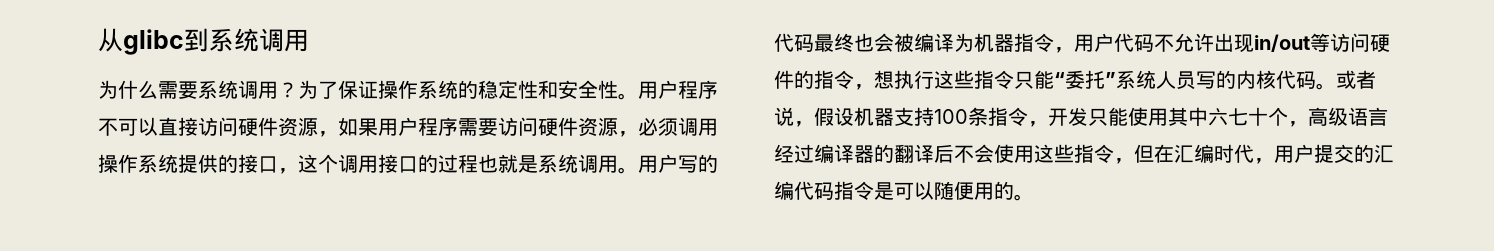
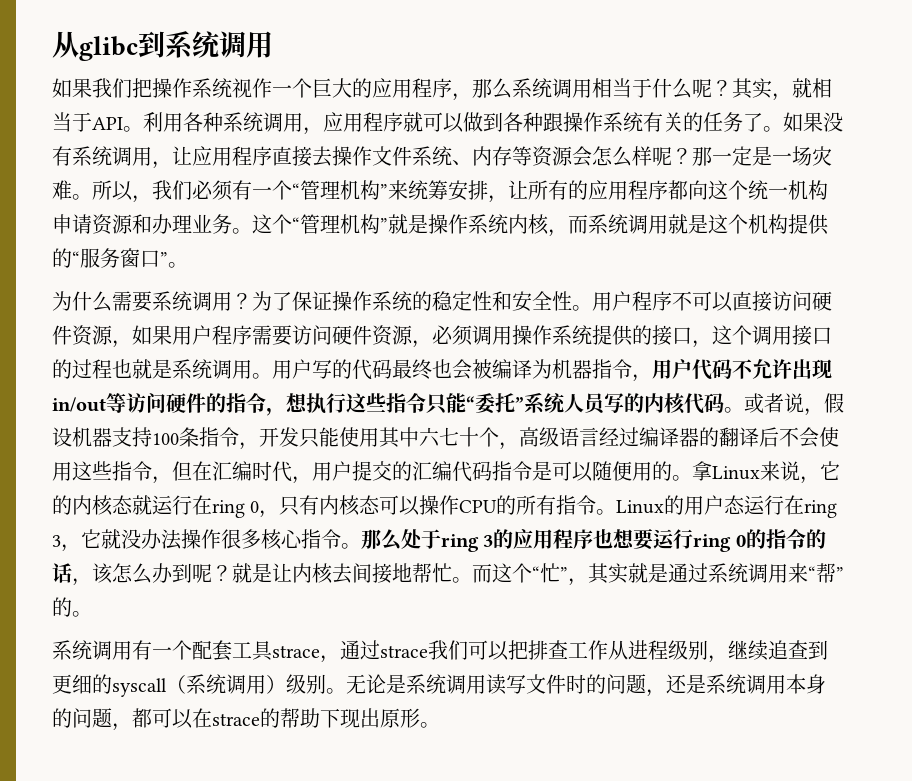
(309, 40) none -> [52,78,832,101] [52,112,843,135] [52,146,832,169] [52,180,828,203] [52,214,829,237] [52,248,188,268] // 如果我们把操作系统视作一个巨大的应用程序，那么系统调用相当于什么呢？其实，就相当于API。利用各种系统调用，应用程序就可以做到各种跟操作系统有关的任务了。如果没有系统调用，让应用程序直接去操作文件系统、内存等资源会怎么样呢？那一定是一场灾难。所以，我们必须有一个“管理机构”来统筹安排，让所有的应用程序都向这个统一机构申请资源和办理业务。这个“管理机构”就是操作系统内核，而系统调用就是这个机构提供的“服务窗口”。
(1034, 197) none -> [692,461,840,484] [52,495,838,518] [52,529,826,552] [52,563,844,586] [52,597,92,617] [52,640,828,663] [52,674,826,697] [52,708,440,731] 拿Linux来说，它的内核态就运行在ring 0，只有内核态可以操作CPU的所有指令。Linux的用户态运行在ring 3，它就没办法操作很多核心指令。那么处于ring 3的应用程序也想要运行ring 0的指令的话，该怎么办到呢？就是让内核去间接地帮忙。而这个“忙”，其实就是通过系统调用来“帮”的。 // 系统调用有一个配套工具strace，通过strace我们可以把排查工作从进程级别，继续追查到更细的syscall（系统调用）级别。无论是系统调用读写文件时的问题，还是系统调用本身的问题，都可以在strace的帮助下现出原形。

